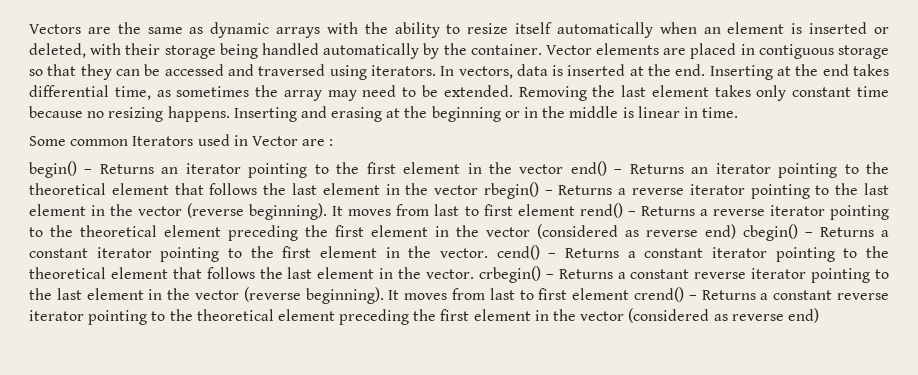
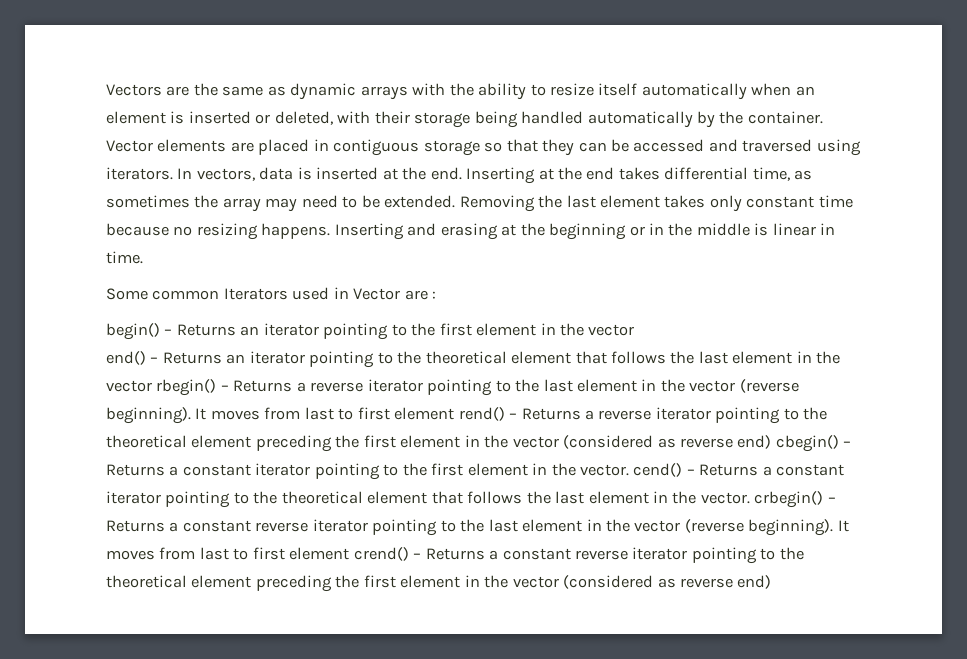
(564, 169) none -> (635, 330) //

